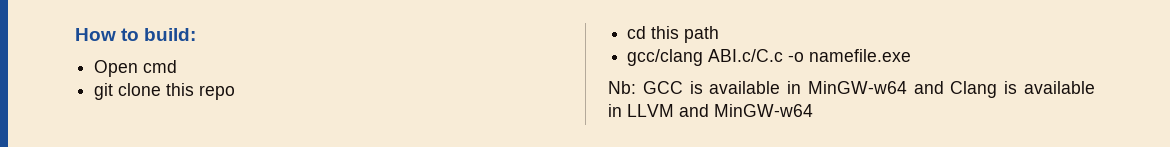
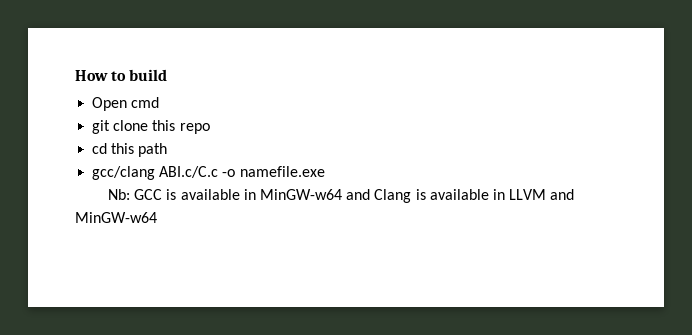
[144,28,197,41] build: -> [129,69,168,81] build

